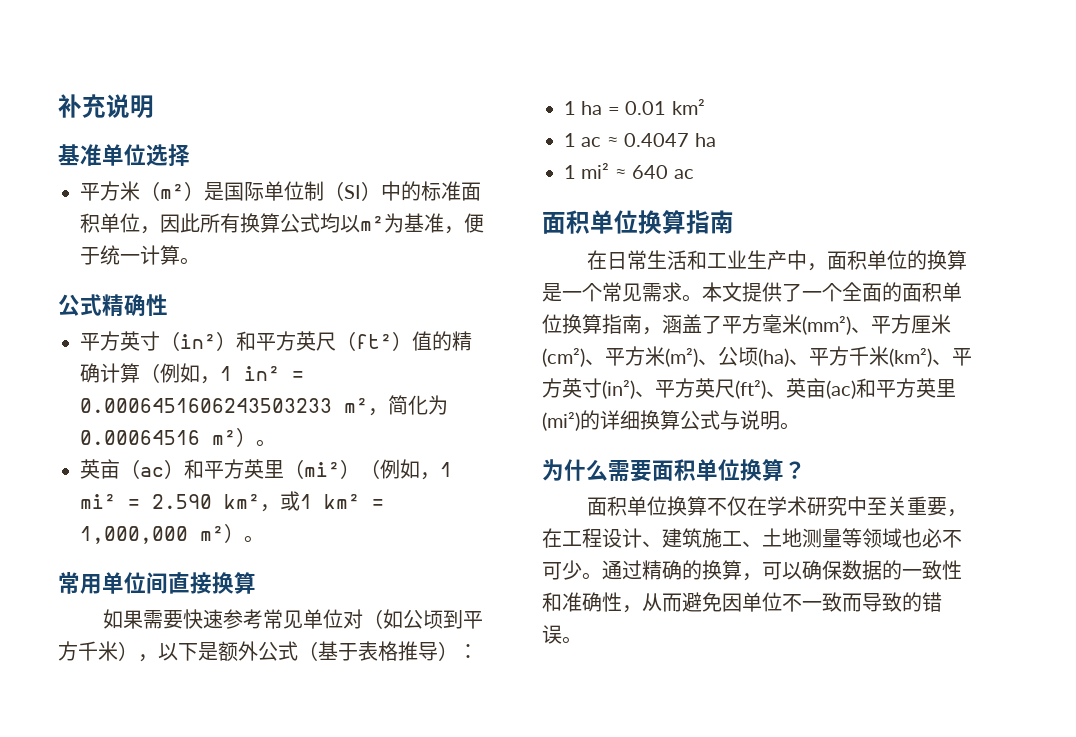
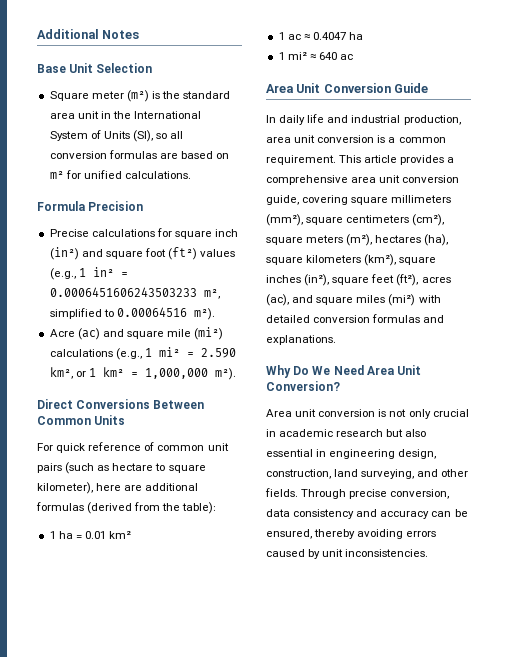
[58,94,154,118] [58,144,190,166] [80,181,481,201] [80,213,484,234] [80,245,200,265] [58,294,168,317] [80,331,472,351] [80,363,304,384] [80,395,448,416] [80,427,276,447] [80,459,440,480] 补充说明 // 基准单位选择 // 平方米（m²）是国际单位制（SI）中的标准面积单位，因此所有换算公式均以m²为基准，便于统一计算。 // 公式精确性 // 平方英寸（in²）和平方英尺（ft²）值的精确计算（例如，1 in² = 0.0006451606243503233 m²，简化为0.00064516 m²）。 // 英亩（ac）和平方英里（mi²）（例如， -> [37,29,140,39] [37,63,153,73] [49,90,231,102] [49,111,202,119] [49,130,184,142] [49,150,230,159] [49,170,191,179] [37,201,144,211] [49,228,239,239] [49,247,236,260] [49,267,128,280] [49,287,220,299] [49,307,215,320] [49,327,224,340] [49,348,142,360] Additional Notes // Base Unit Selection // Square meter (m²) is the standard area unit in the International System of Units (SI), so all conversion formulas are based on m² for unified calculations. // Formula Precision // Precise calculations for square inch (in²) and square foot (ft²) values (e.g., 1 in² = 0.0006451606243503233 m², simplified to 0.00064516 m²). // Acre (ac) and square mile (mi²) calculations (e.g.,
[224,491,300,512] km²，或 -> [49,367,86,379] km², or
[200,523,264,543] [58,572,256,594] [102,609,483,629] [58,641,478,662] m²）。 // 常用单位间直接换算 // 如果需要快速参考常见单位对（如公顷到平方千米），以下是额外公式（基于表格推导）： -> [214,368,236,380] [37,399,205,409] [37,415,126,425] [37,442,229,453] [37,462,206,474] [37,482,199,494] [36,502,217,514] m²). // Direct Conversions Between Common Units // For quick reference of common unit pairs (such as hectare to square kilometer), here are additional formulas (derived from the table):
[542,210,734,234] [586,250,967,271] [542,282,962,302] [542,314,951,335] [542,346,972,367] [542,378,956,399] [542,410,800,431] [542,459,806,482] [586,496,967,517] [542,528,962,548] [542,560,962,581] [542,592,942,613] [542,625,582,644] 面积单位换算指南 // 在日常生活和工业生产中，面积单位的换算是一个常见需求。本文提供了一个全面的面积单位换算指南，涵盖了平方毫米(mm²)、平方厘米(cm²)、平方米(m²)、公顷(ha)、平方千米(km²)、平方英寸(in²)、平方英尺(ft²)、英亩(ac)和平方英里(mi²)的详细换算公式与说明。 // 为什么需要面积单位换算？ // 面积单位换算不仅在学术研究中至关重要，在工程设计、建筑施工、土地测量等领域也必不可少。通过精确的换算，可以确保数据的一致性和准确性，从而避免因单位不一致而导致的错误。 -> [266,83,429,93] [266,114,461,125] [266,135,446,143] [266,155,455,165] [266,175,460,185] [266,195,452,205] [266,214,445,226] [266,234,449,246] [266,254,437,266] [266,274,451,286] [266,294,441,306] [266,314,445,323] [266,335,336,345] [266,365,422,378] [266,381,340,391] [266,409,469,419] [266,429,427,437] [266,449,437,459] [266,469,469,479] [265,488,450,499] [266,509,468,519] [266,529,437,539] [266,549,429,559] Area Unit Conversion Guide // In daily life and industrial production, area unit conversion is a common requirement. This article provides a comprehensive area unit conversion guide, covering square millimeters (mm²), square centimeters (cm²), square meters (m²), hectares (ha), square kilometers (km²), square inches (in²), square feet (ft²), acres (ac), and square miles (mi²) with detailed conversion formulas and explanations. // Why Do We Need Area Unit Conversion? // Area unit conversion is not only crucial in academic research but also essential in engineering design, construction, land surveying, and other fields. Through precise conversion, data consistency and accuracy can be ensured, thereby avoiding errors caused by unit inconsistencies.

